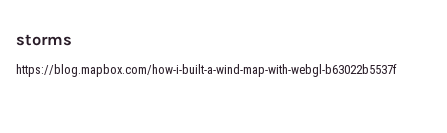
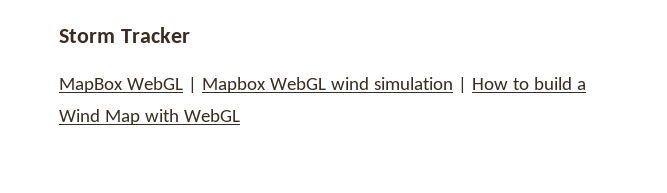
[16,34,72,46] [16,64,397,77] storms // https://blog.mapbox.com/how-i-built-a-wind-map-with-webgl-b63022b5537f -> [59,27,190,43] [59,77,586,93] [59,109,240,125] Storm Tracker // MapBox WebGL | Mapbox WebGL wind simulation | How to build a Wind Map with WebGL

